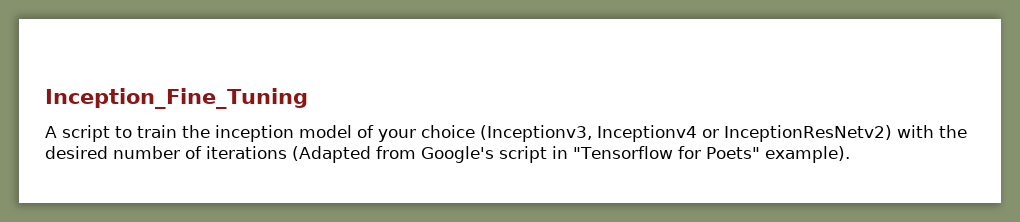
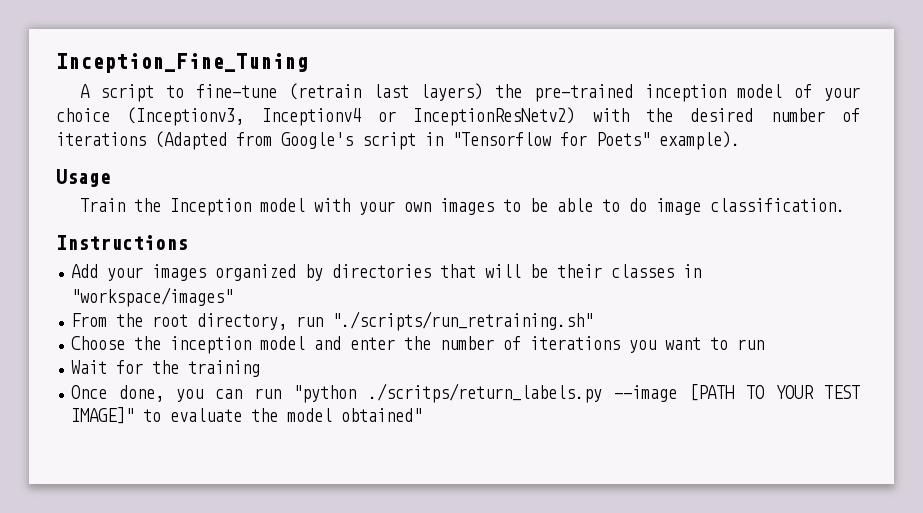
[137,125,210,138] train the -> [195,83,633,102] fine-tune (retrain last layers) the pre-trained
(850, 154) none -> [56,169,111,187] [79,198,845,216] [56,235,188,250] [71,264,702,281] [71,287,234,307] [71,311,594,331] [71,336,765,354] [71,360,261,377] [71,383,861,403] [71,407,423,424] // Usage // Train the Inception model with your own images to be able to do image classification. // Instructions // Add your images organized by directories that will be their classes in "workspace/images" // From the root directory, run "./scripts/run_retraining.sh" // Choose the inception model and enter the number of iterations you want to run // Wait for the training // Once done, you can run "python ./scritps/return_labels.py --image [PATH TO YOUR TEST IMAGE]" to evaluate the model obtained"

